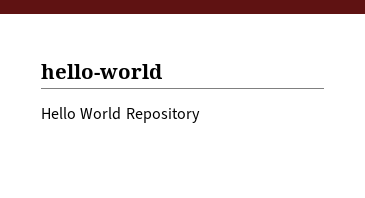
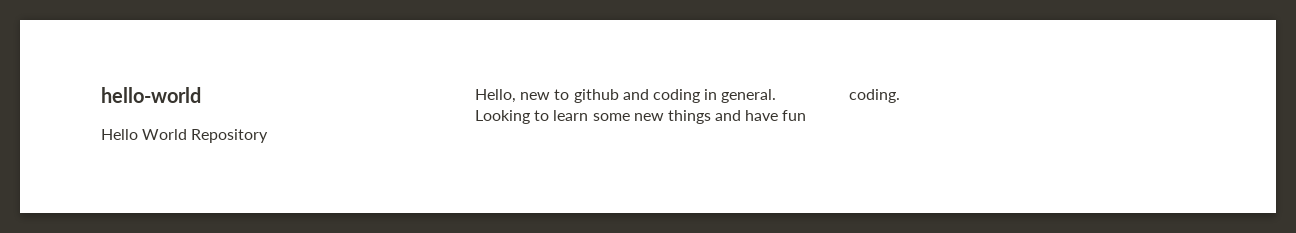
(200, 115) none -> [475,89,777,103] [475,110,807,124] [849,89,900,103] // Hello, new to github and coding in general. Looking to learn some new things and have fun coding.

